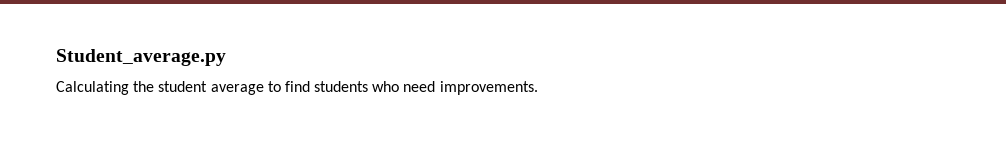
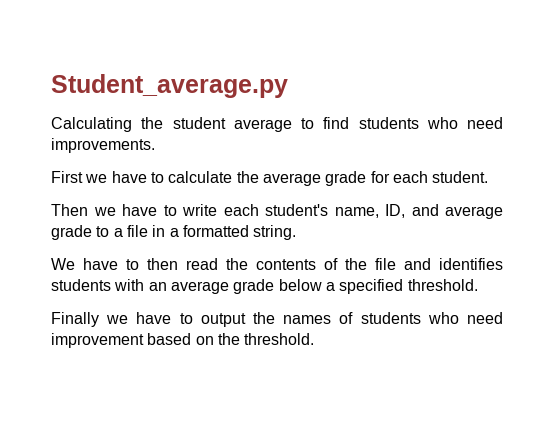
(538, 88) none -> [51,171,489,186] [51,204,503,219] [51,225,297,240] [51,258,503,270] [51,279,478,294] [51,312,503,327] [51,333,315,348] // First we have to calculate the average grade for each student. // Then we have to write each student's name, ID, and average grade to a file in a formatted string. // We have to then read the contents of the file and identifies students with an average grade below a specified threshold. // Finally we have to output the names of students who need improvement based on the threshold.

